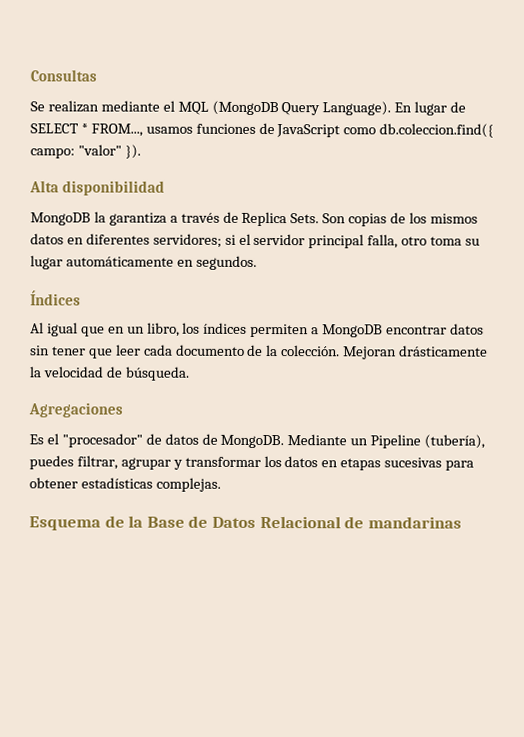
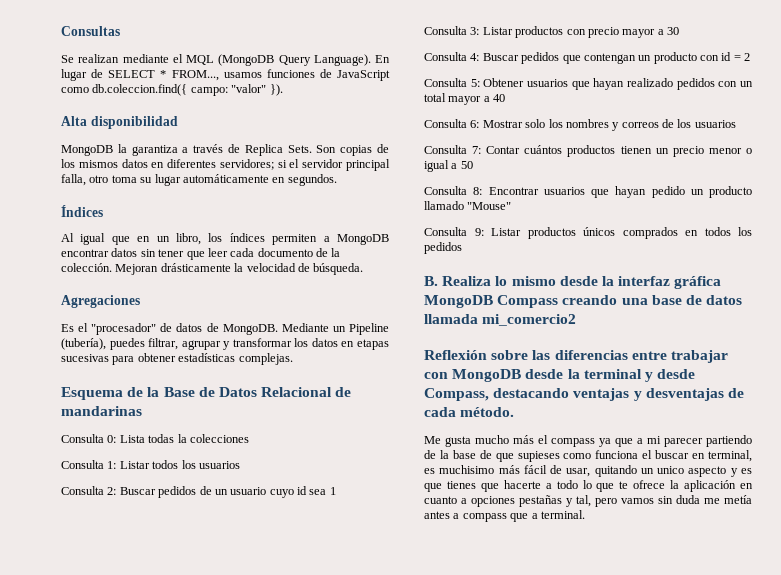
(462, 522) none -> [61,434,249,443] [61,460,240,469] [61,486,336,498] [424,26,679,38] [424,52,751,64] [424,78,753,90] [424,93,506,105] [424,119,736,131] [424,145,752,157] [424,160,473,172] [424,186,752,198] [424,201,512,210] [424,227,752,239] [424,242,462,254] [424,276,722,289] [424,295,743,308] [424,314,577,326] [424,350,728,363] [424,369,696,382] [424,388,744,401] [424,407,515,417] [424,435,752,447] [424,450,752,462] [424,465,752,477] [424,480,753,492] [424,495,752,507] [424,510,585,522] // Consulta 0: Lista todas la colecciones // Consulta 1: Listar todos los usuarios // Consulta 2: Buscar pedidos de un usuario cuyo id sea 1 // Consulta 3: Listar productos con precio mayor a 30 // Consulta 4: Buscar pedidos que contengan un producto con id = 2 // Consulta 5: Obtener usuarios que hayan realizado pedidos con un total mayor a 40 // Consulta 6: Mostrar solo los nombres y correos de los usuarios // Consulta 7: Contar cuántos productos tienen un precio menor o igual a 50 // Consulta 8: Encontrar usuarios que hayan pedido un producto llamado "Mouse" // Consulta 9: Listar productos únicos comprados en todos los pedidos // B. Realiza lo mismo desde la interfaz gráfica MongoDB Compass creando una base de datos llamada mi_comercio2 // Reflexión sobre las diferencias entre trabajar con MongoDB desde la terminal y desde Compass, destacando ventajas y desventajas de cada método. // Me gusta mucho más el compass ya que a mi parecer partiendo de la base de que supieses como funciona el buscar en terminal, es muchisimo más fácil de usar, quitando un unico aspecto y es que tienes que hacerte a todo lo que te ofrece la aplicación en cuanto a opciones pestañas y tal, pero vamos sin duda me metía antes a compass que a terminal.

